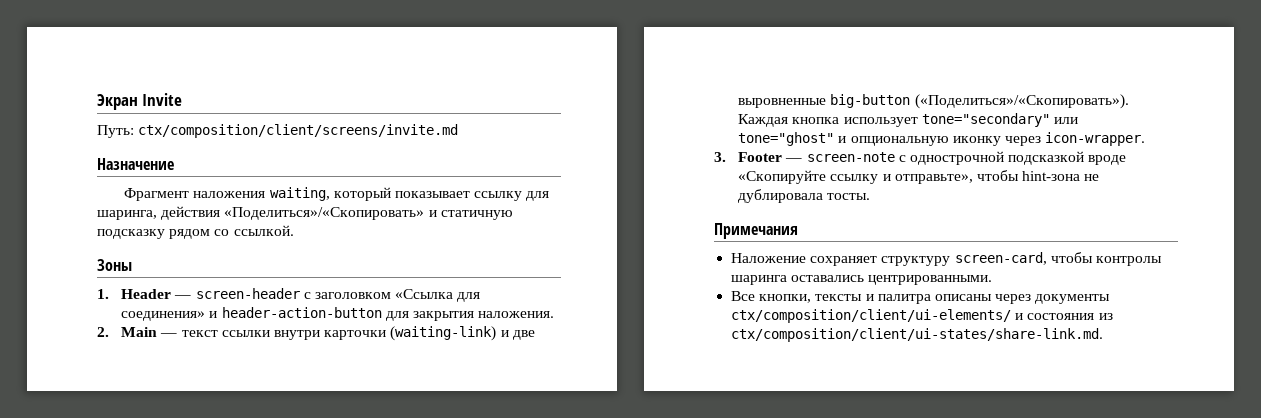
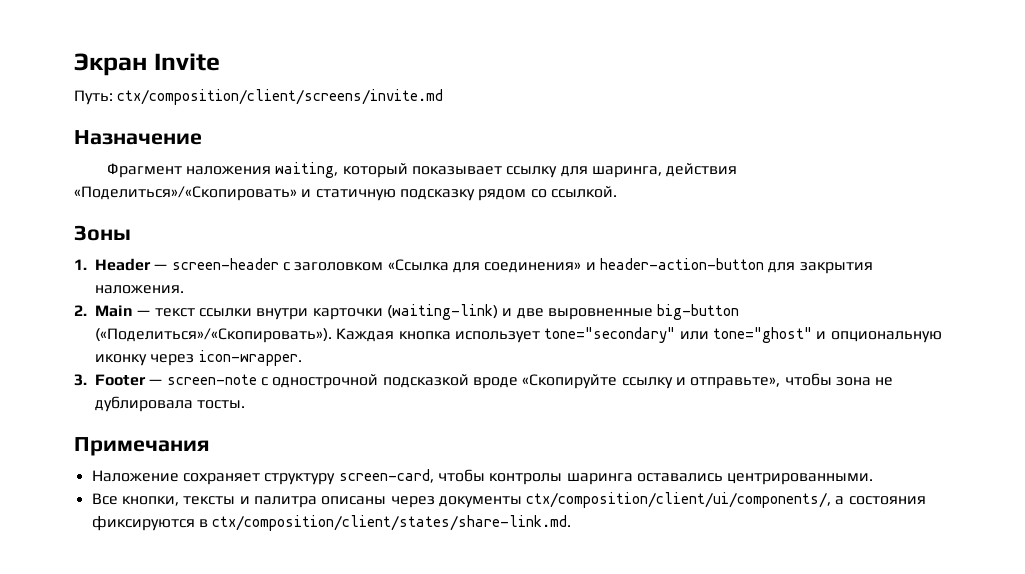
[1022,171,1081,181] hint-зона -> [835,377,871,386] зона
[731,309,1113,323] [731,328,1104,342] ctx/composition/client/ui-elements/ и состояния из ctx/composition/client/ui-states/share-link.md. -> [526,492,926,508] [91,515,572,531] ctx/composition/client/ui/components/, а состояния фиксируются в ctx/composition/client/states/share-link.md.

